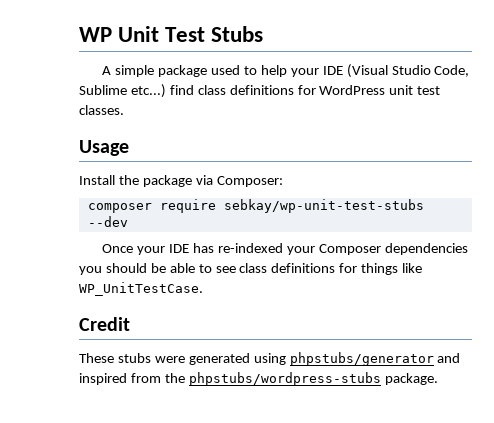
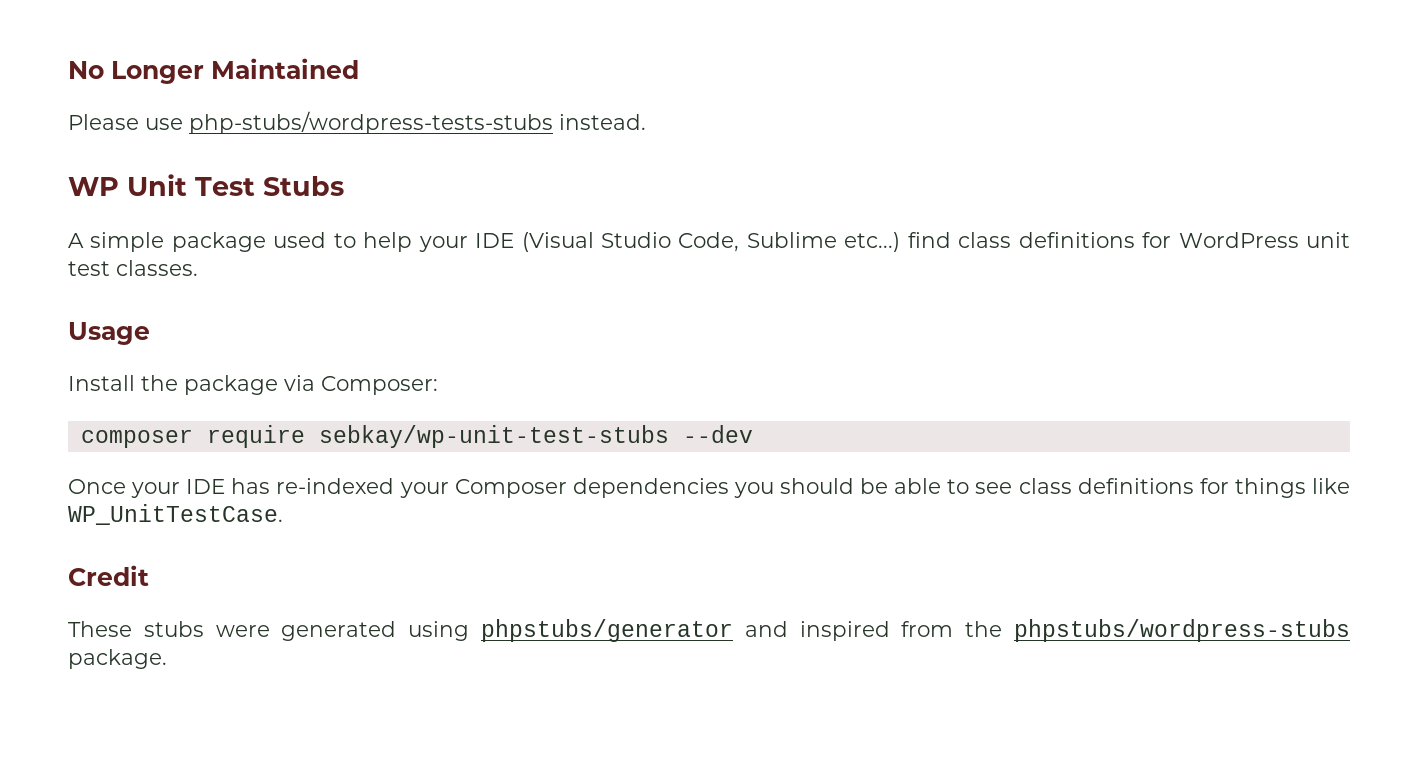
(79, 34) none -> [68,58,359,84] [68,111,646,134] No Longer Maintained // Please use php-stubs/wordpress-tests-stubs instead. //

